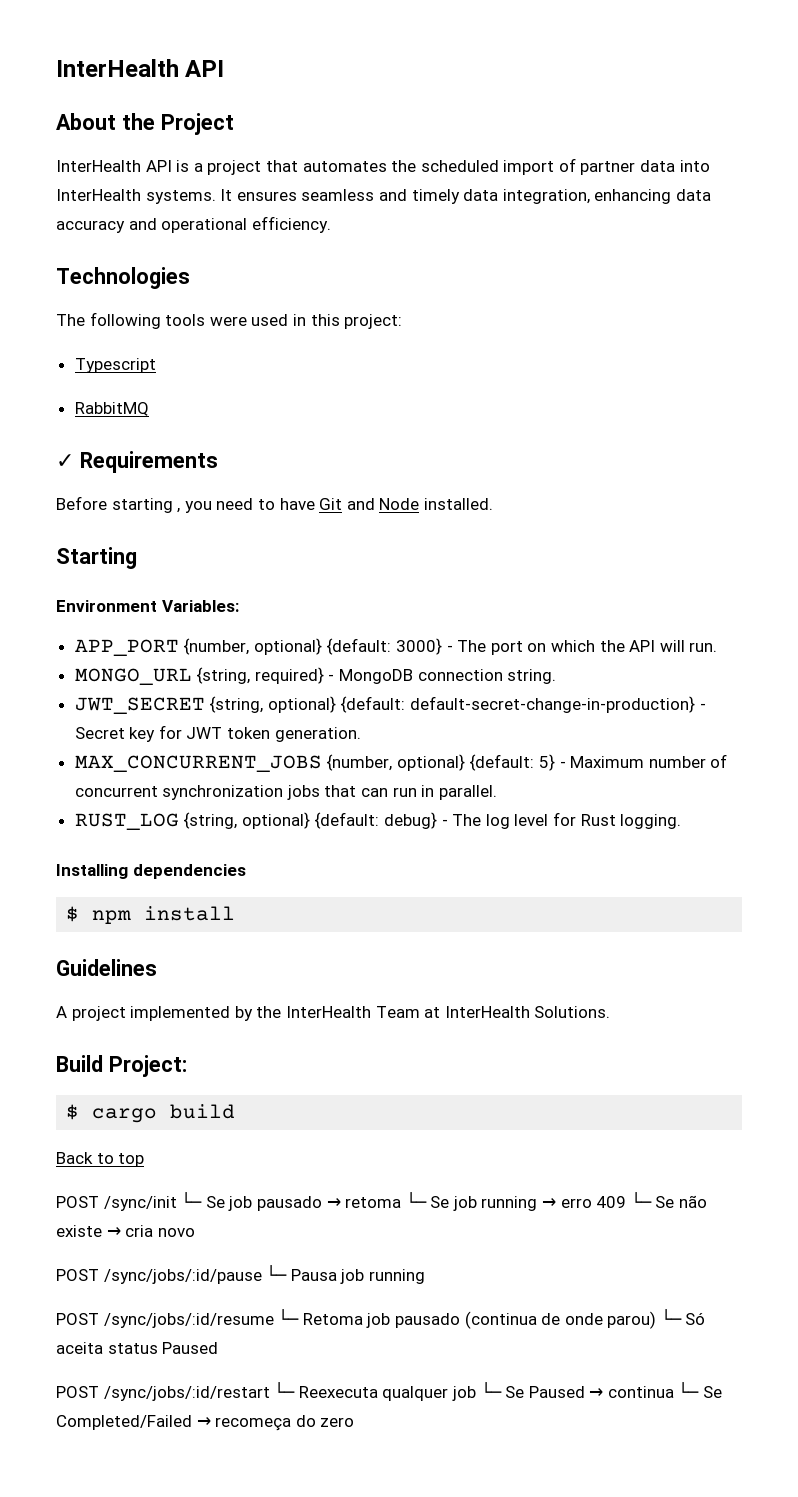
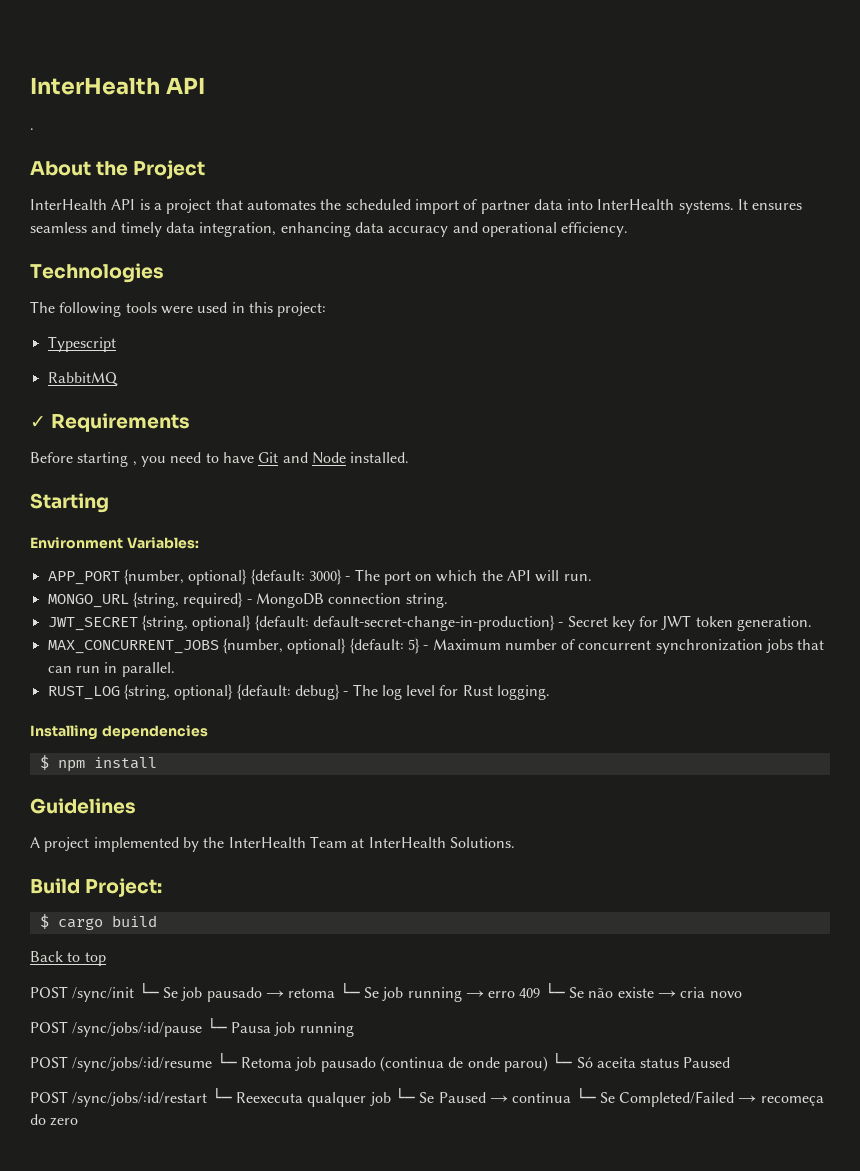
[56,59,225,77] InterHealth API -> [30,77,205,95] [30,128,34,130] InterHealth API // .

